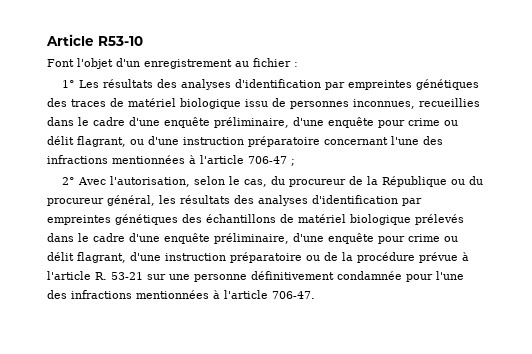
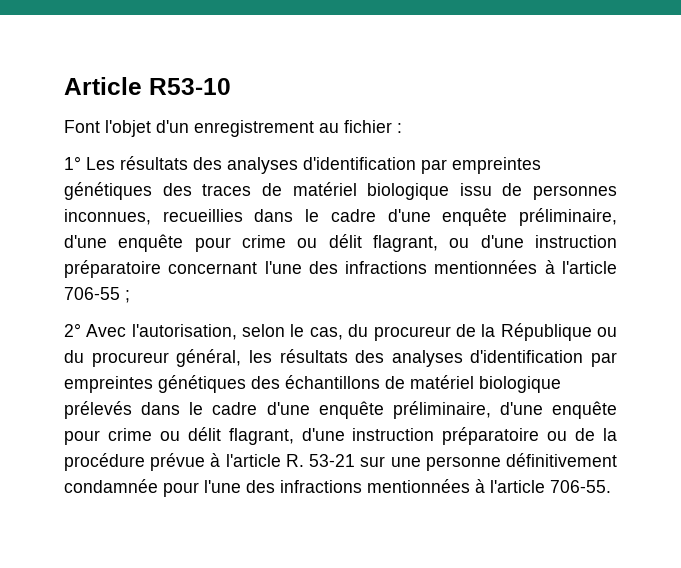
[248,156,287,164] 706-47 -> [64,287,120,300] 706-55
[272,291,315,299] 706-47. -> [550,480,611,493] 706-55.

